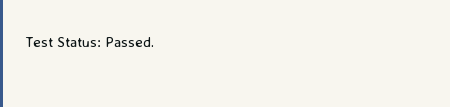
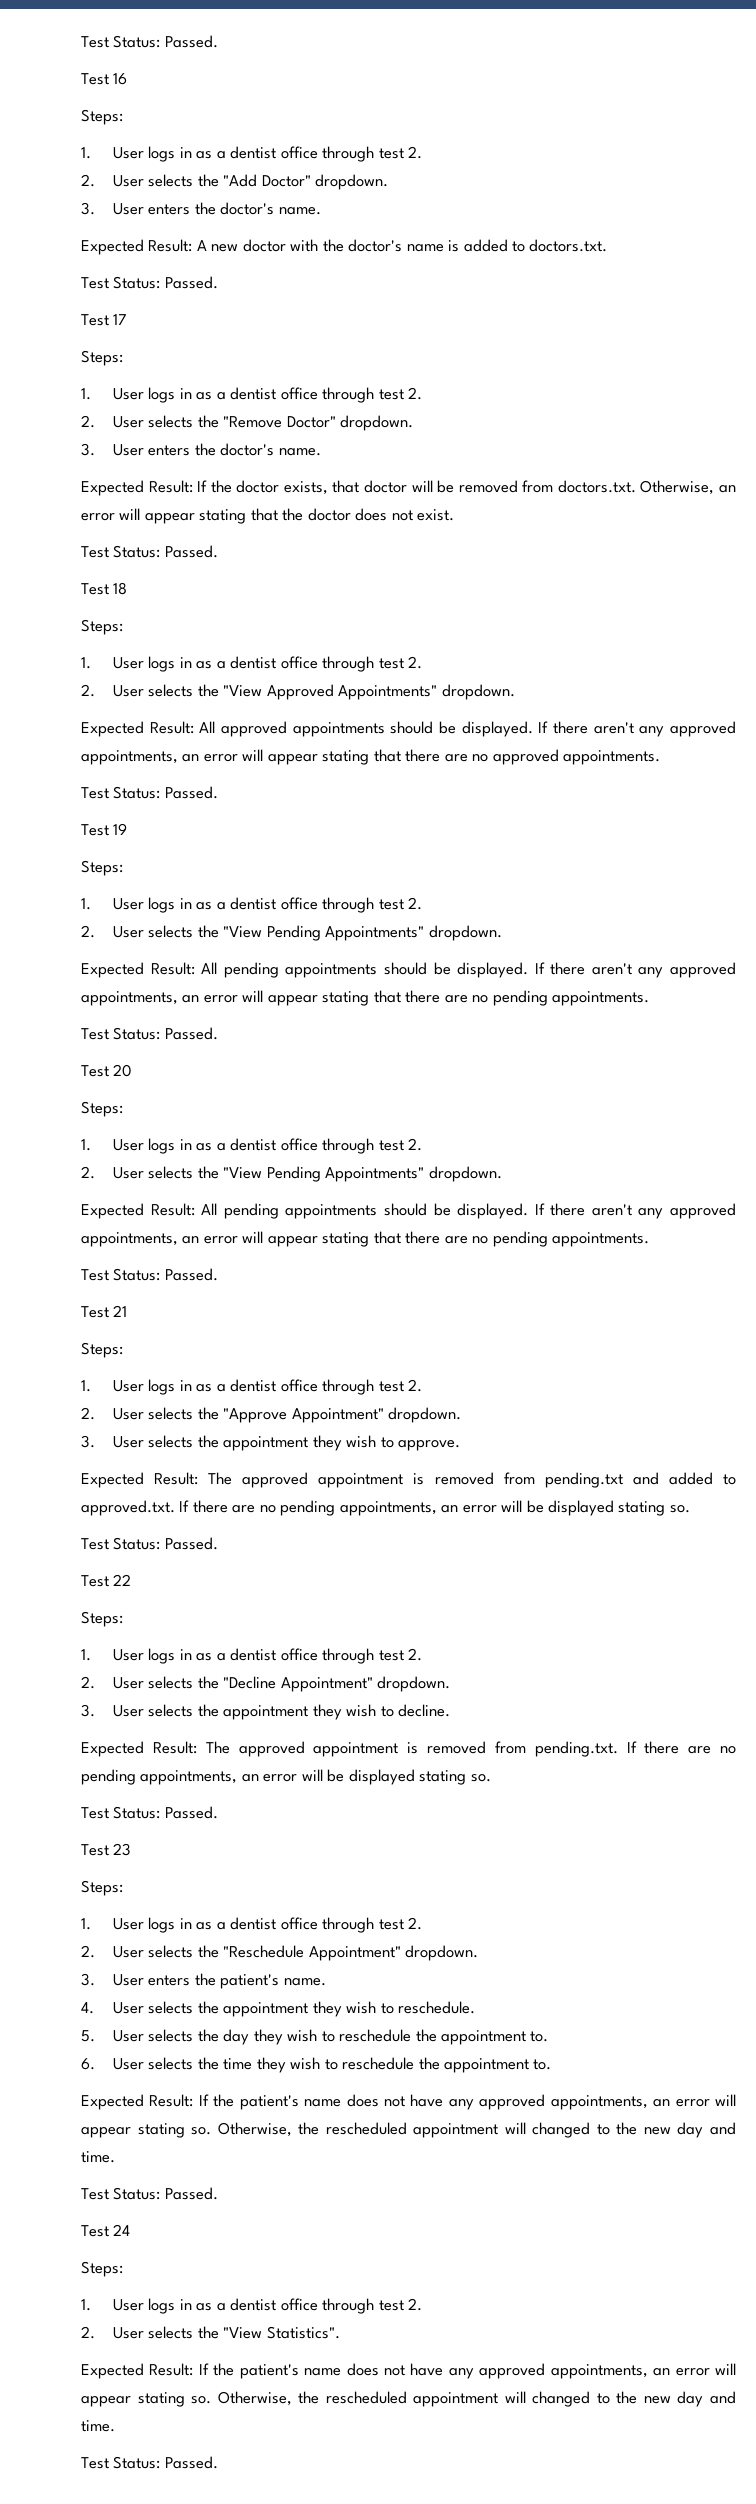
[25,37,154,47] Test Status: Passed. -> [81,35,218,48] [81,73,128,85] [81,109,123,125] [81,146,422,162] [81,174,389,190] [81,202,321,215] [81,239,608,255] [81,276,218,289] [81,314,128,326] [81,350,123,366] [81,387,422,403] [81,415,414,431] [81,443,321,456] [81,480,736,496] [81,508,455,524] [81,545,218,558] [81,582,128,595] [81,619,123,635] [81,656,422,672] [81,684,515,700] [81,721,736,737] [81,749,661,765] [81,786,218,799] [81,823,128,836] [81,860,123,876] [81,897,422,913] [81,925,502,941] [81,962,736,978] [81,990,650,1006] [81,1027,218,1040] [81,1064,133,1077] [81,1101,123,1117] [81,1138,422,1154] [81,1166,502,1182] [81,1203,736,1219] [81,1231,650,1247] [81,1268,218,1281] [81,1305,128,1318] [81,1342,123,1358] [81,1379,422,1395] [81,1407,462,1423] [81,1435,461,1451] [81,1472,736,1488] [81,1500,690,1516] [81,1537,218,1550] [81,1574,132,1587] [81,1611,123,1627] [81,1648,422,1664] [81,1676,451,1692] [81,1704,451,1720] [81,1741,737,1757] [81,1769,491,1785] [81,1806,218,1819] [81,1843,132,1856] [81,1880,123,1896] [81,1917,422,1933] [81,1945,479,1961] [81,1973,326,1989] [81,2001,476,2017] [81,2029,549,2045] [81,2057,552,2073] [81,2094,737,2110] [81,2122,737,2138] [81,2151,115,2163] [81,2187,218,2200] [81,2224,131,2237] [81,2261,123,2277] [81,2298,422,2314] [81,2326,340,2339] [81,2363,737,2379] [81,2391,737,2407] [81,2420,115,2432] [81,2456,218,2469] Test Status: Passed. // Test 16 // Steps: // 1. User logs in as a dentist office through test 2. // 2. User selects the "Add Doctor" dropdown. // 3. User enters the doctor's name. // Expected Result: A new doctor with the doctor's name is added to doctors.txt. // Test Status: Passed. // Test 17 // Steps: // 1. User logs in as a dentist office through test 2. // 2. User selects the "Remove Doctor" dropdown. // 3. User enters the doctor's name. // Expected Result: If the doctor exists, that doctor will be removed from doctors.txt. Otherwise, an error will appear stating that the doctor does not exist. // Test Status: Passed. // Test 18 // Steps: // 1. User logs in as a dentist office through test 2. // 2. User selects the "View Approved Appointments" dropdown. // Expected Result: All approved appointments should be displayed. If there aren't any approved appointments, an error will appear stating that there are no approved appointments. // Test Status: Passed. // Test 19 // Steps: // 1. User logs in as a dentist office through test 2. // 2. User selects the "View Pending Appointments" dropdown. // Expected Result: All pending appointments should be displayed. If there aren't any approved appointments, an error will appear stating that there are no pending appointments. // Test Status: Passed. // Test 20 // Steps: // 1. User logs in as a dentist office through test 2. // 2. User selects the "View Pending Appointments" dropdown. // Expected Result: All pending appointments should be displayed. If there aren't any approved appointments, an error will appear stating that there are no pending appointments. // Test Status: Passed. // Test 21 // Steps: // 1. User logs in as a dentist office through test 2. // 2. User selects the "Approve Appointment" dropdown. // 3. User selects the appointment they wish to approve. // Expected Result: The approved appointment is removed from pending.txt and added to approved.txt. If there are no pending appointments, an error will be displayed stating so. // Test Status: Passed. // Test 22 // Steps: // 1. User logs in as a dentist office through test 2. // 2. User selects the "Decline Appointment" dropdown. // 3. User selects the appointment they wish to decline. // Expected Result: The approved appointment is removed from pending.txt. If there are no pending appointments, an error will be displayed stating so. // Test Status: Passed. // Test 23 // Steps: // 1. User logs in as a dentist office through test 2. // 2. User selects the "Reschedule Appointment" dropdown. // 3. User enters the patient's name. // 4. User selects the appointment they wish to reschedule. // 5. User selects the day they wish to reschedule the appointment to. // 6. User selects the time they wish to reschedule the appointment to. // Expected Result: If the patient's name does not have any approved appointments, an error will appear stating so. Otherwise, the rescheduled appointment will changed to the new day and time. // Test Status: Passed. // Test 24 // Steps: // 1. User logs in as a dentist office through test 2. // 2. User selects the "View Statistics". // Expected Result: If the patient's name does not have any approved appointments, an error will appear stating so. Otherwise, the rescheduled appointment will changed to the new day and time. // Test Status: Passed.

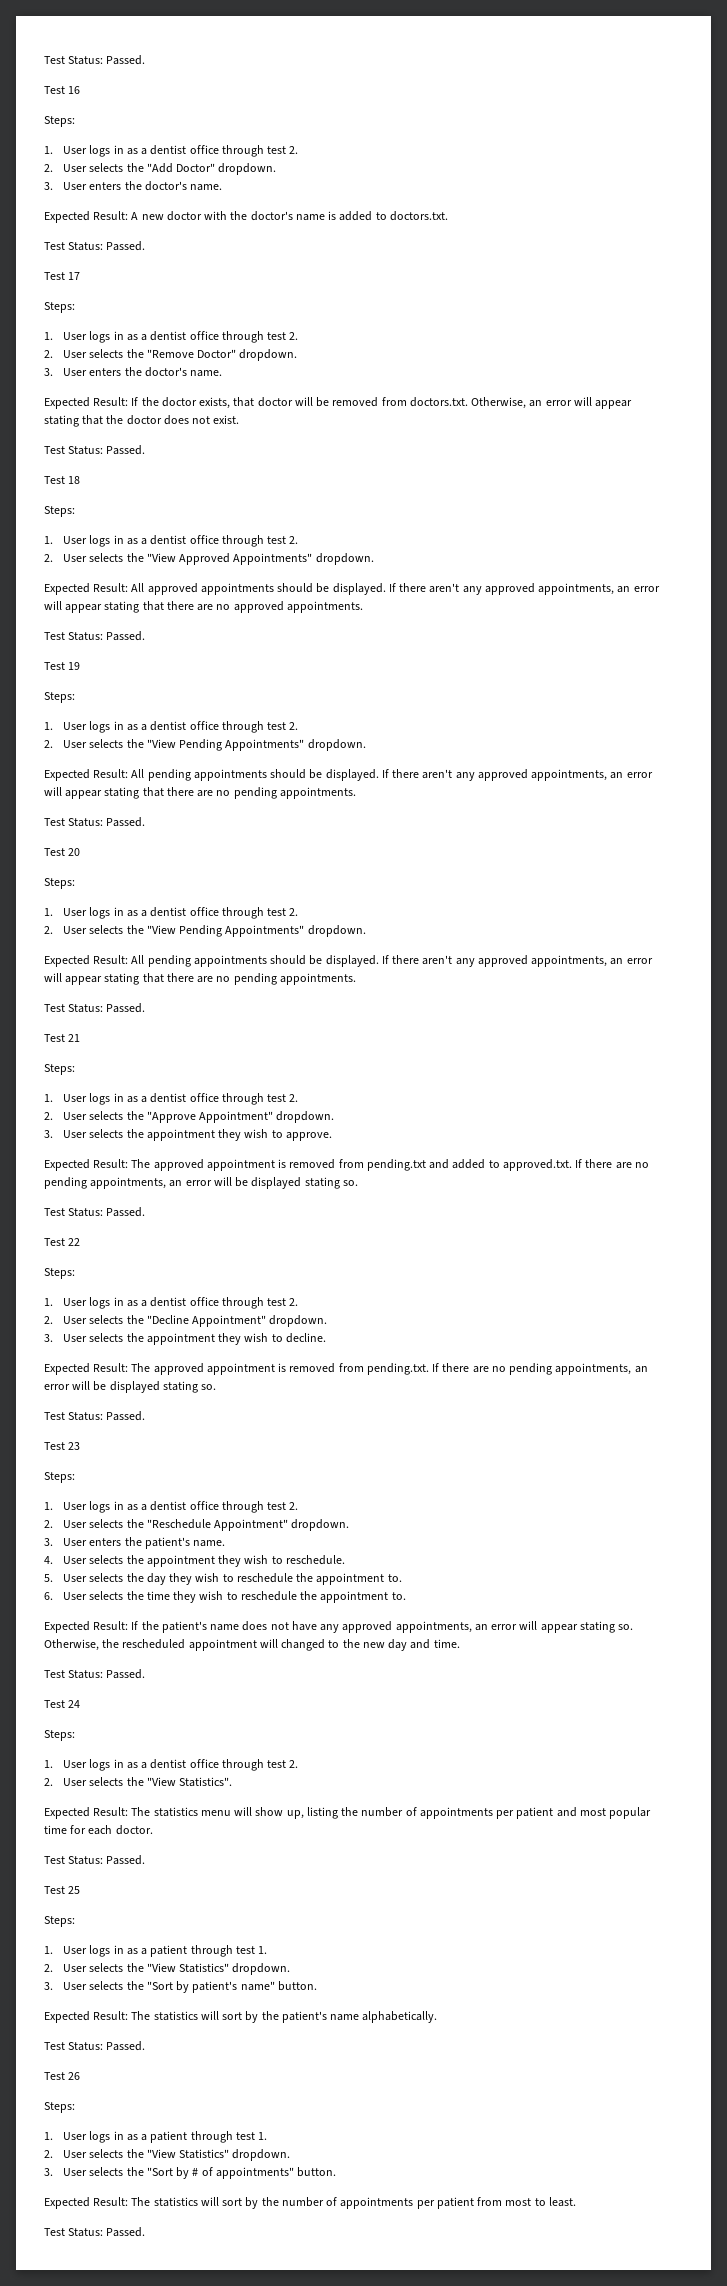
[198,2363,737,2379] [81,2391,737,2407] [81,2420,115,2432] If the patient's name does not have any approved appointments, an error will appear stating so. Otherwise, the rescheduled appointment will changed to the new day and time. -> [131,1807,652,1819] [44,1825,153,1835] [44,1855,146,1865] [44,1886,81,1894] [44,1916,75,1927] [44,1945,268,1957] [44,1963,291,1975] [44,1981,317,1993] [44,2011,438,2023] [44,2041,146,2051] [44,2072,81,2080] [44,2102,75,2113] [44,2131,268,2143] [44,2149,291,2161] [44,2167,337,2179] [44,2197,576,2209] The statistics menu will show up, listing the number of appointments per patient and most popular time for each doctor. // Test Status: Passed. // Test 25 // Steps: // 1. User logs in as a patient through test 1. // 2. User selects the "View Statistics" dropdown. // 3. User selects the "Sort by patient's name" button. // Expected Result: The statistics will sort by the patient's name alphabetically. // Test Status: Passed. // Test 26 // Steps: // 1. User logs in as a patient through test 1. // 2. User selects the "View Statistics" dropdown. // 3. User selects the "Sort by # of appointments" button. // Expected Result: The statistics will sort by the number of appointments per patient from most to least.

